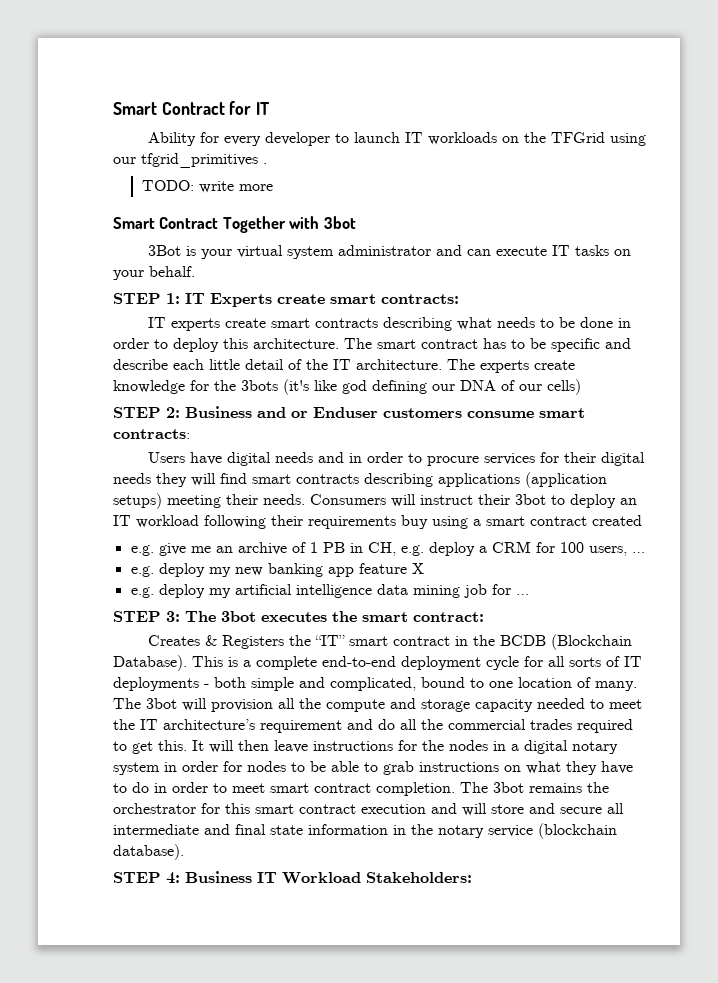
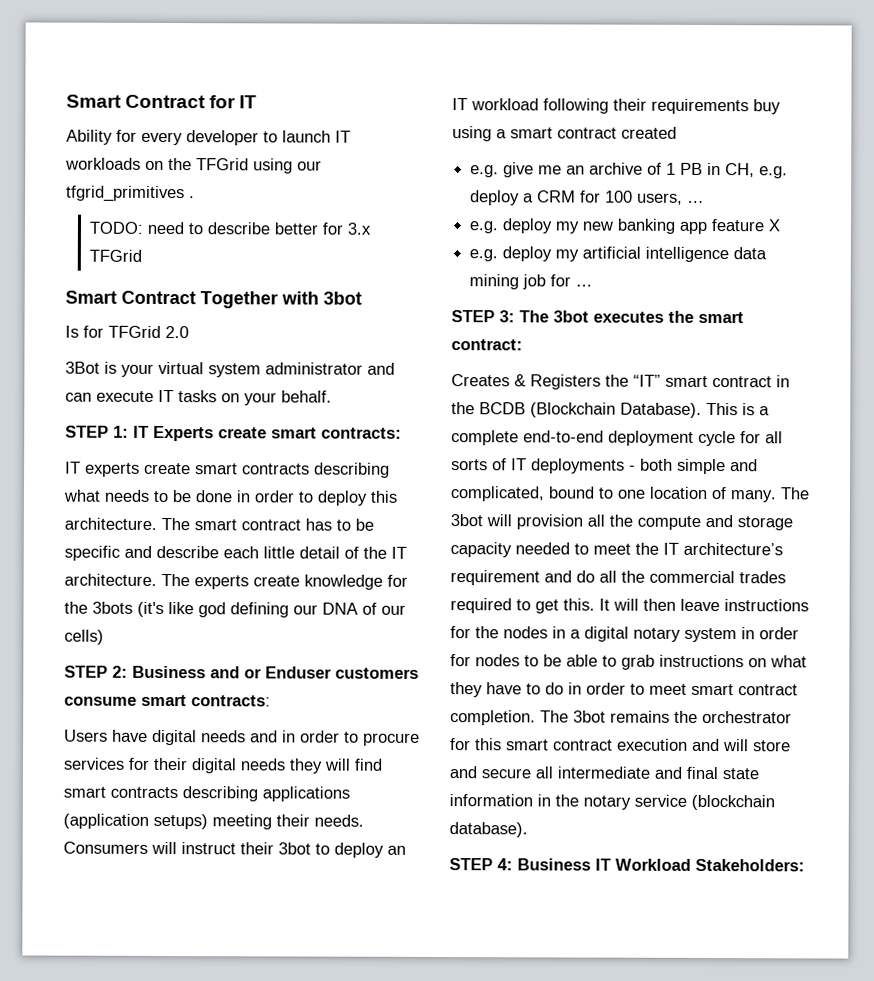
[198,181,273,193] write more -> [146,221,371,235] [88,249,142,262] need to describe better for 3.x TFGrid
(356, 222) none -> [65,325,189,339] // Is for TFGrid 2.0

